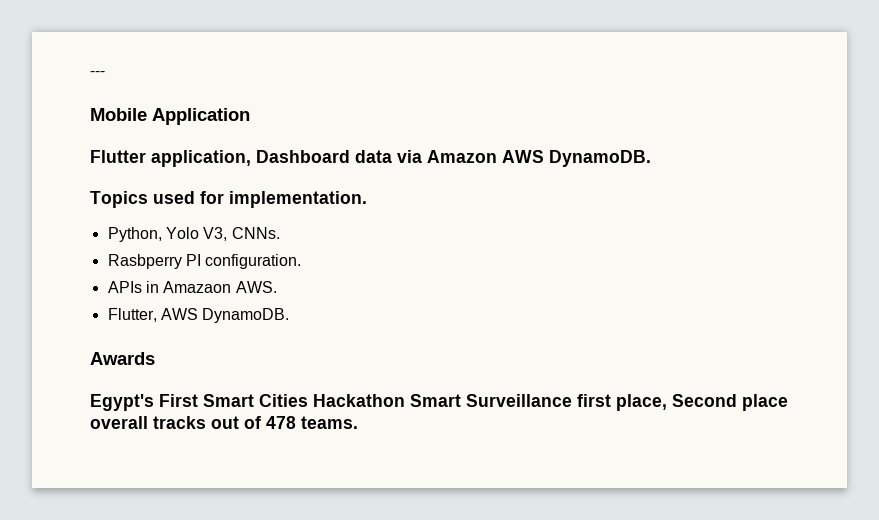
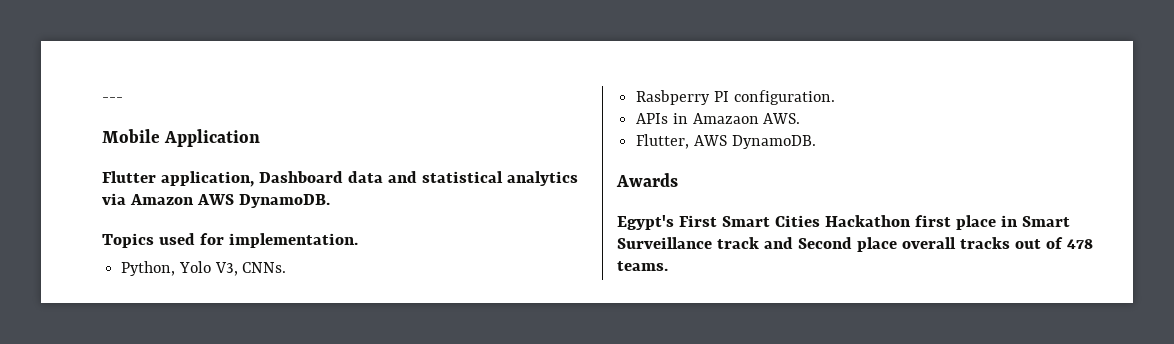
(392, 156) none -> [387,171,578,186] and statistical analytics
[410,394,667,411] Smart Surveillance first place, -> [914,215,1070,230] [617,237,793,249] first place in Smart Surveillance track and

